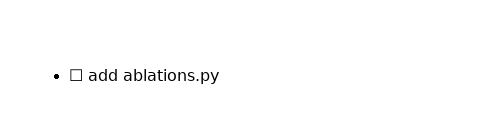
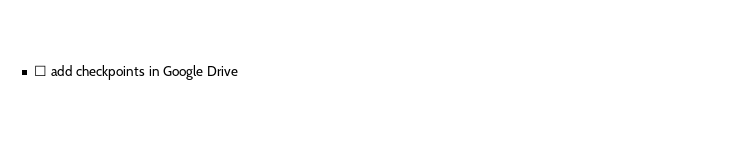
[122,69,219,84] ablations.py -> [76,65,239,80] checkpoints in Google Drive

